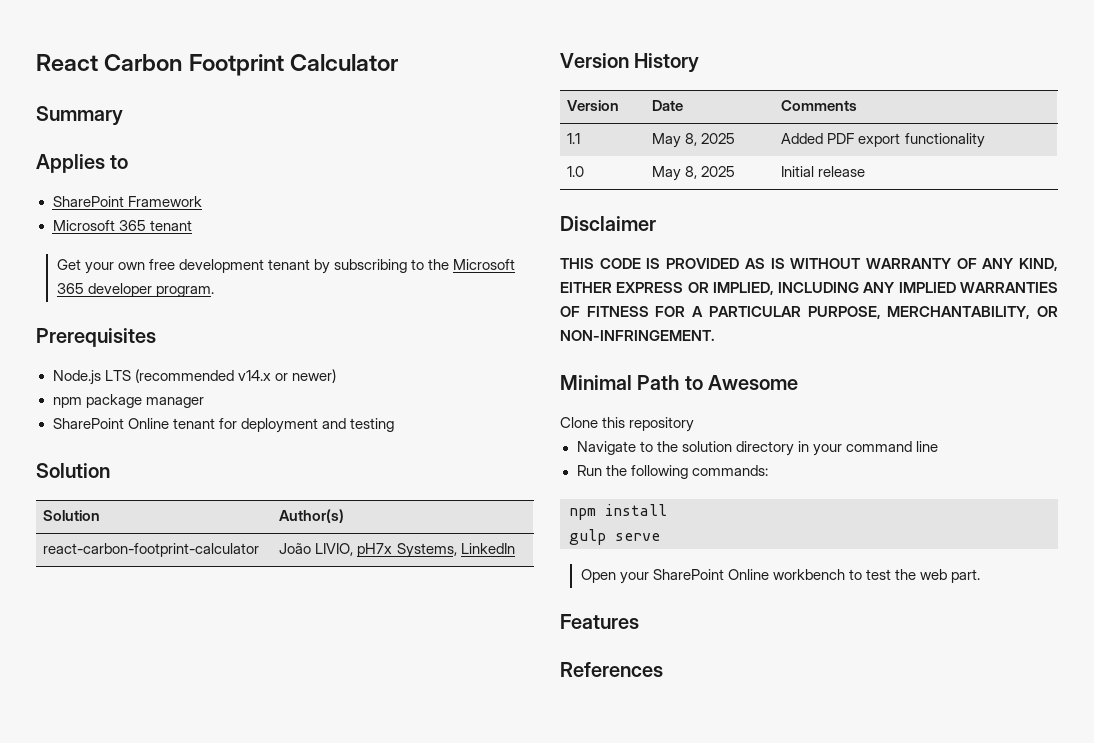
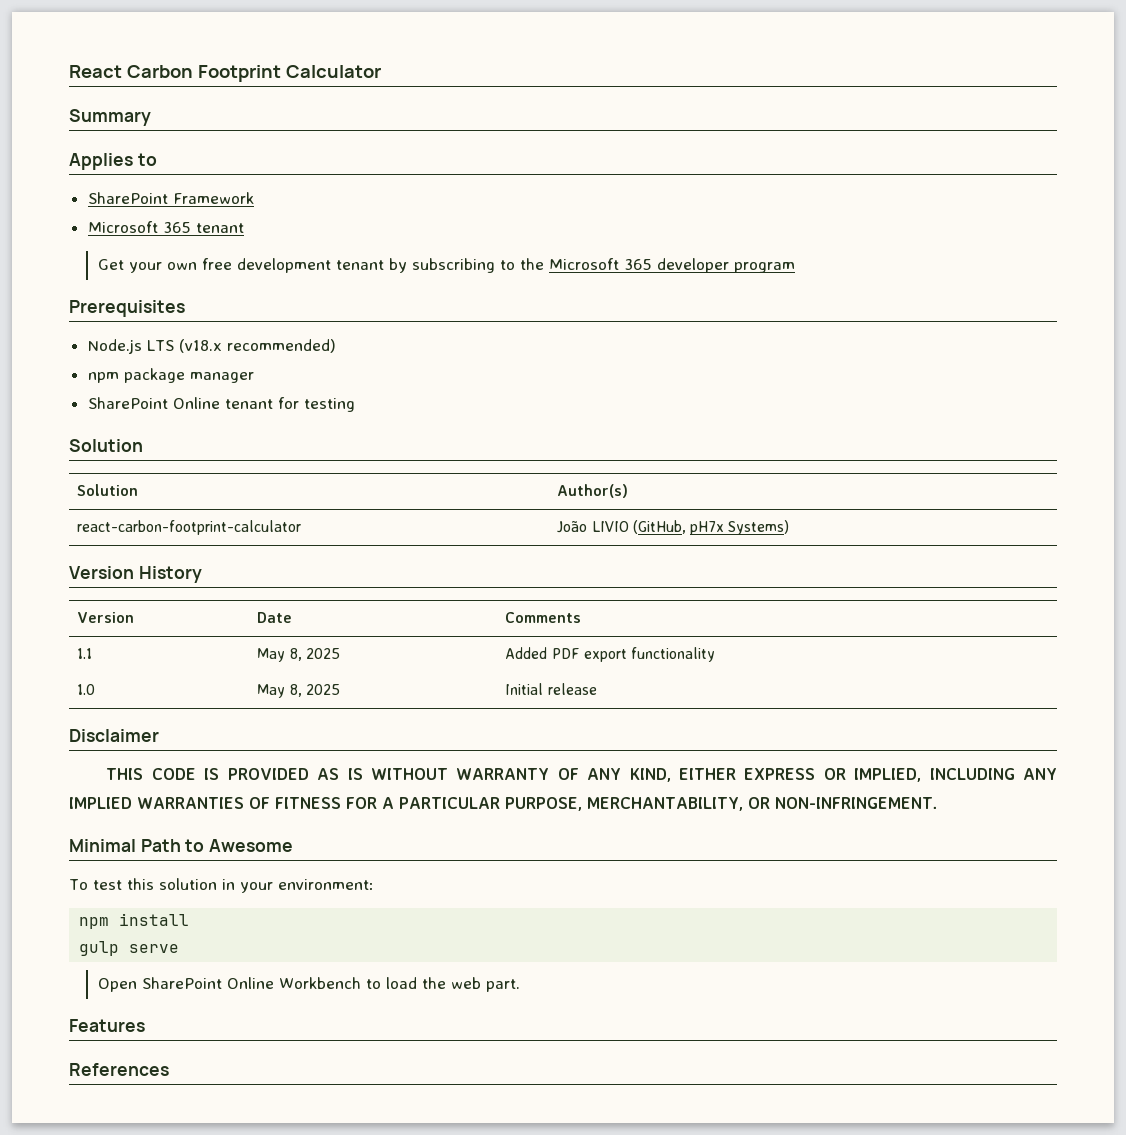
[155,286,214,297] program. -> [733,262,795,273] program
[134,369,336,383] (recommended v14.x or newer) -> [178,339,336,353] (v18.x recommended)
[240,418,346,433] deployment and -> (299, 403) none
[315,543,515,558] LIVIO, pH7x Systems, LinkedIn -> [591,520,790,535] LIVIO (GitHub, pH7x Systems)
[560,417,695,432] [576,441,938,456] [576,465,768,479] Clone this repository // Navigate to the solution directory in your command line // Run the following commands: -> [69,878,374,893] To test this solution in your environment:
[619,569,891,584] your SharePoint Online workbench to test -> [141,977,417,989] SharePoint Online Workbench to load

